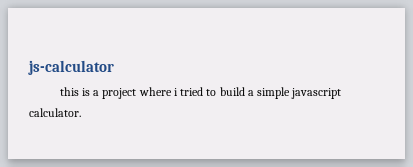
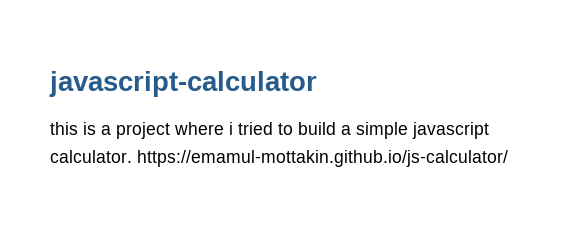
[28,60,114,75] js-calculator -> [49,71,317,97] javascript-calculator
(81, 112) none -> [137,150,508,167] https://emamul-mottakin.github.io/js-calculator/

